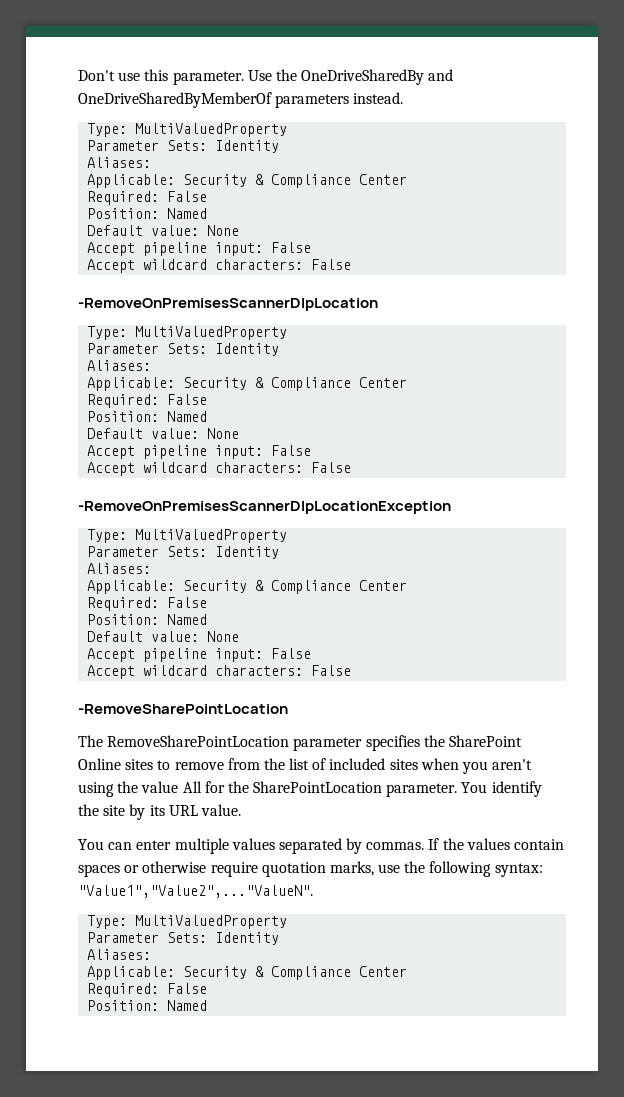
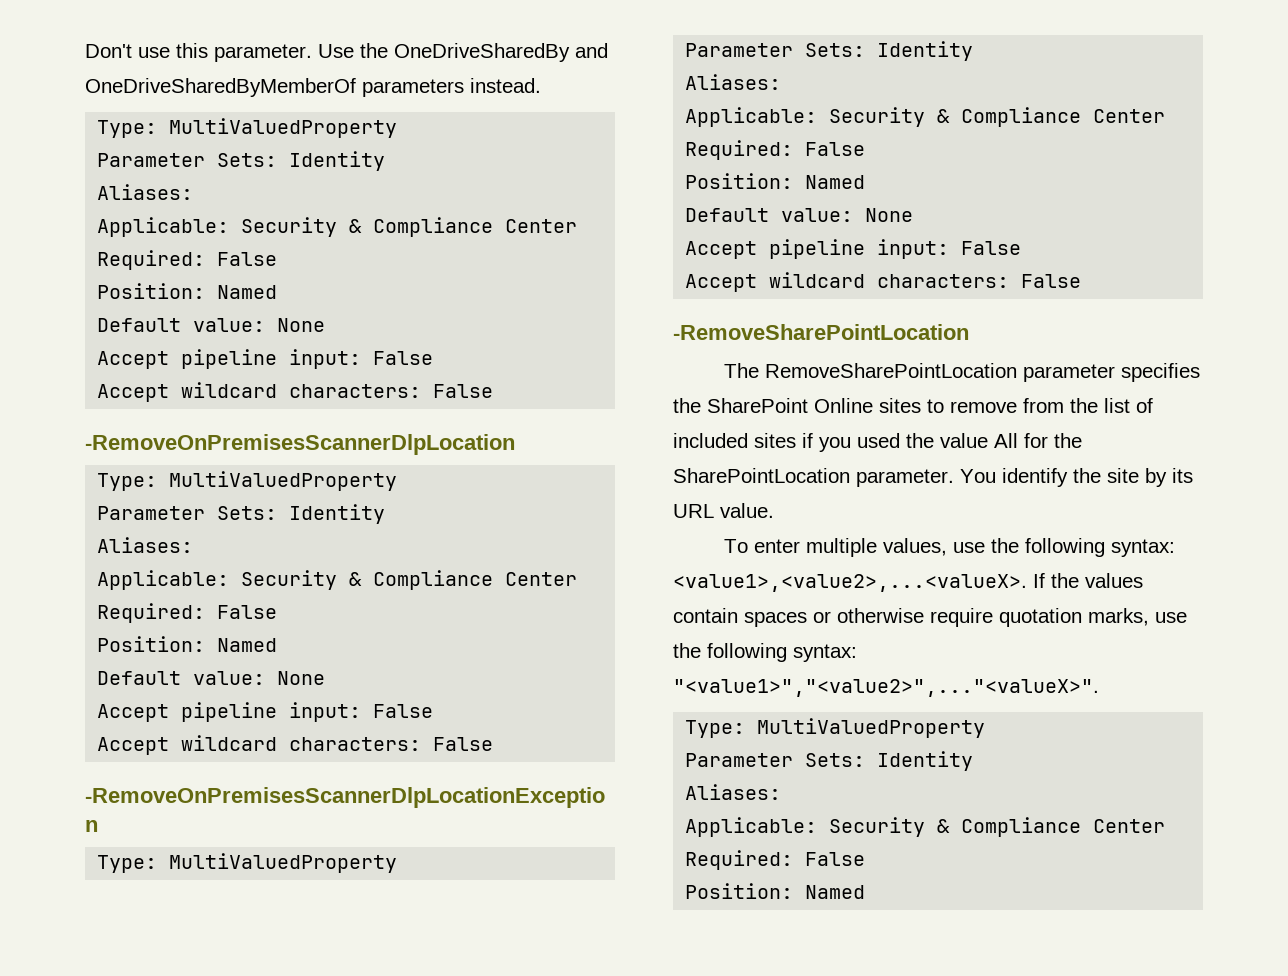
[420,758,533,774] [78,782,114,797] when you aren't using -> [802,433,900,452] if you used
[78,838,425,854] You can enter multiple values separated by commas. -> [724,538,1176,557] [673,574,1027,592] To enter multiple values, use the following syntax: <value1>,<value2>,...<valueX>.
[78,885,313,898] "Value1","Value2",..."ValueN". -> [673,679,1099,697] "<value1>","<value2>",..."<valueX>".

